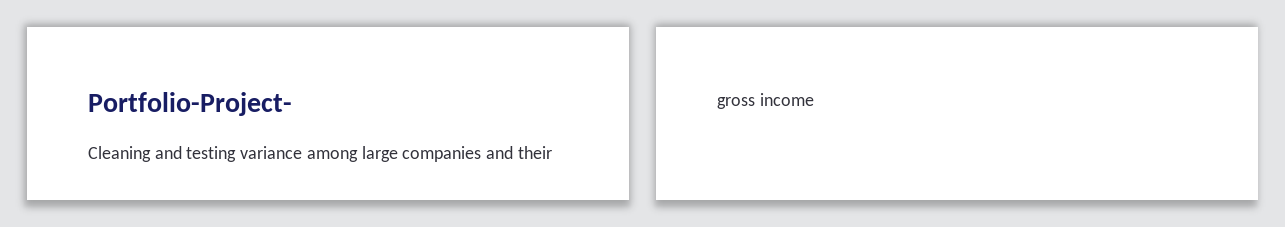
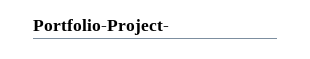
[88,146,552,162] [717,93,814,109] // Cleaning and testing variance among large companies and their gross income -> (169, 27) none

